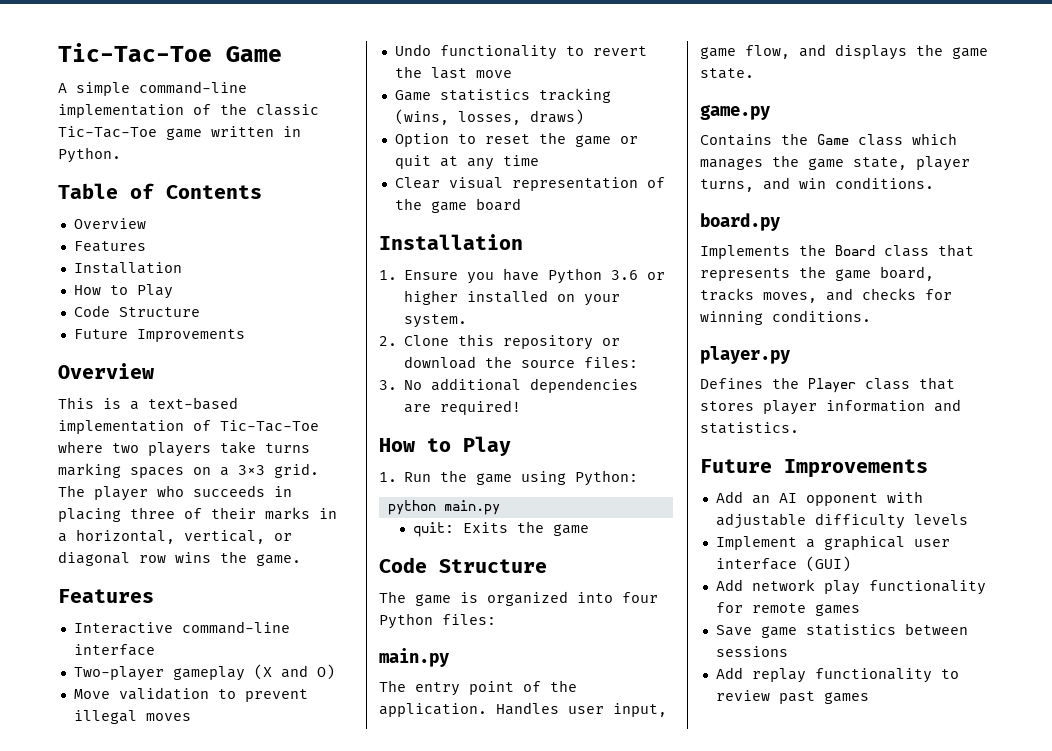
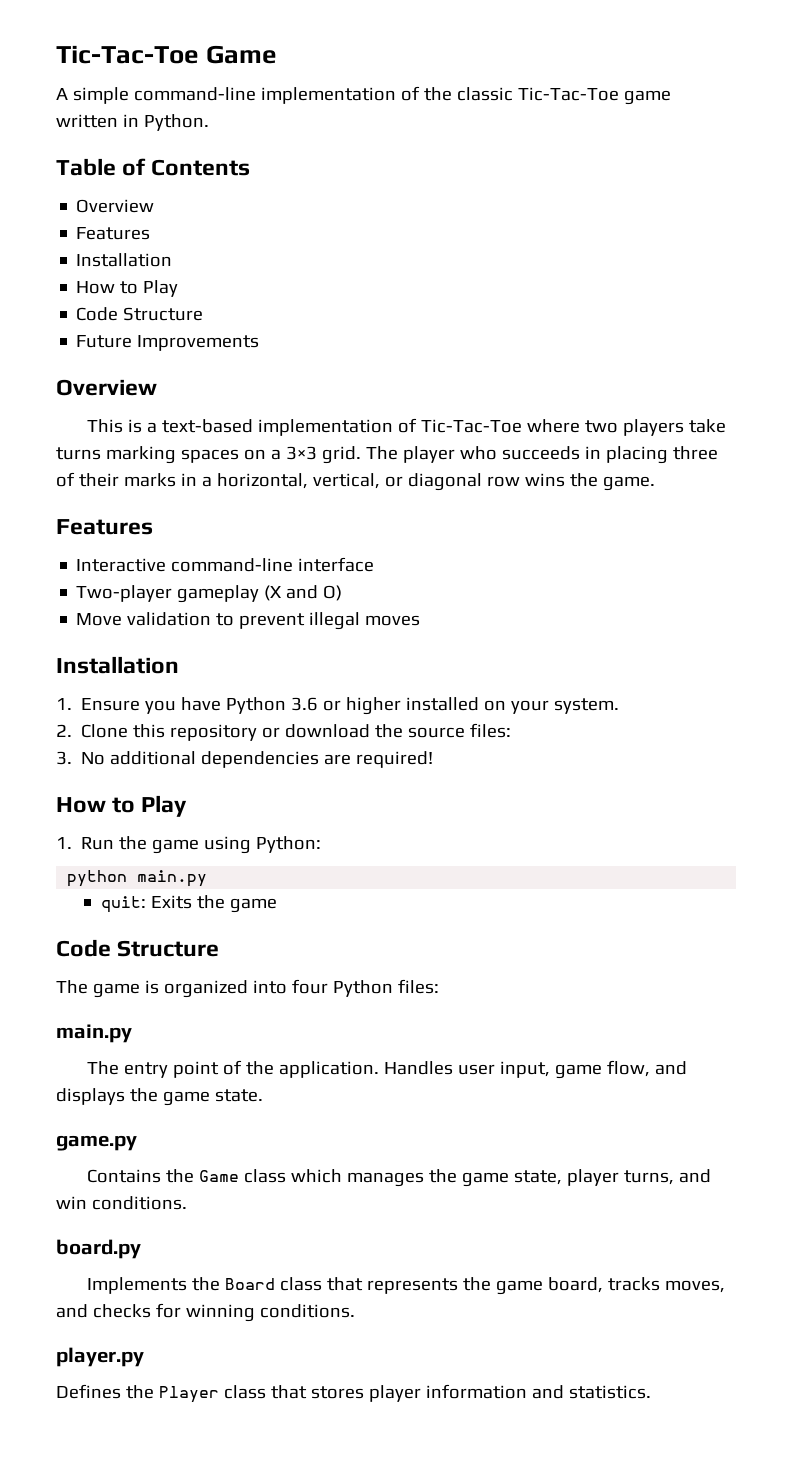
[394,44,647,60] [394,66,512,79] [394,88,611,103] [394,109,584,125] [394,132,638,147] [394,155,539,170] [394,177,665,191] [394,198,521,213] // Undo functionality to revert the last move // Game statistics tracking (wins, losses, draws) // Option to reset the game or quit at any time // Clear visual representation of the game board -> (421, 620) none
[700,459,928,478] [715,491,923,506] [715,513,968,529] [715,535,950,550] [715,556,851,572] [715,579,986,595] [715,602,860,616] [715,623,968,638] [715,646,788,657] [715,667,959,683] [715,690,869,704] // Future Improvements // Add an AI opponent with adjustable difficulty levels // Implement a graphical user interface (GUI) // Add network play functionality for remote games // Save game statistics between sessions // Add replay functionality to review past games -> (651, 1392) none

